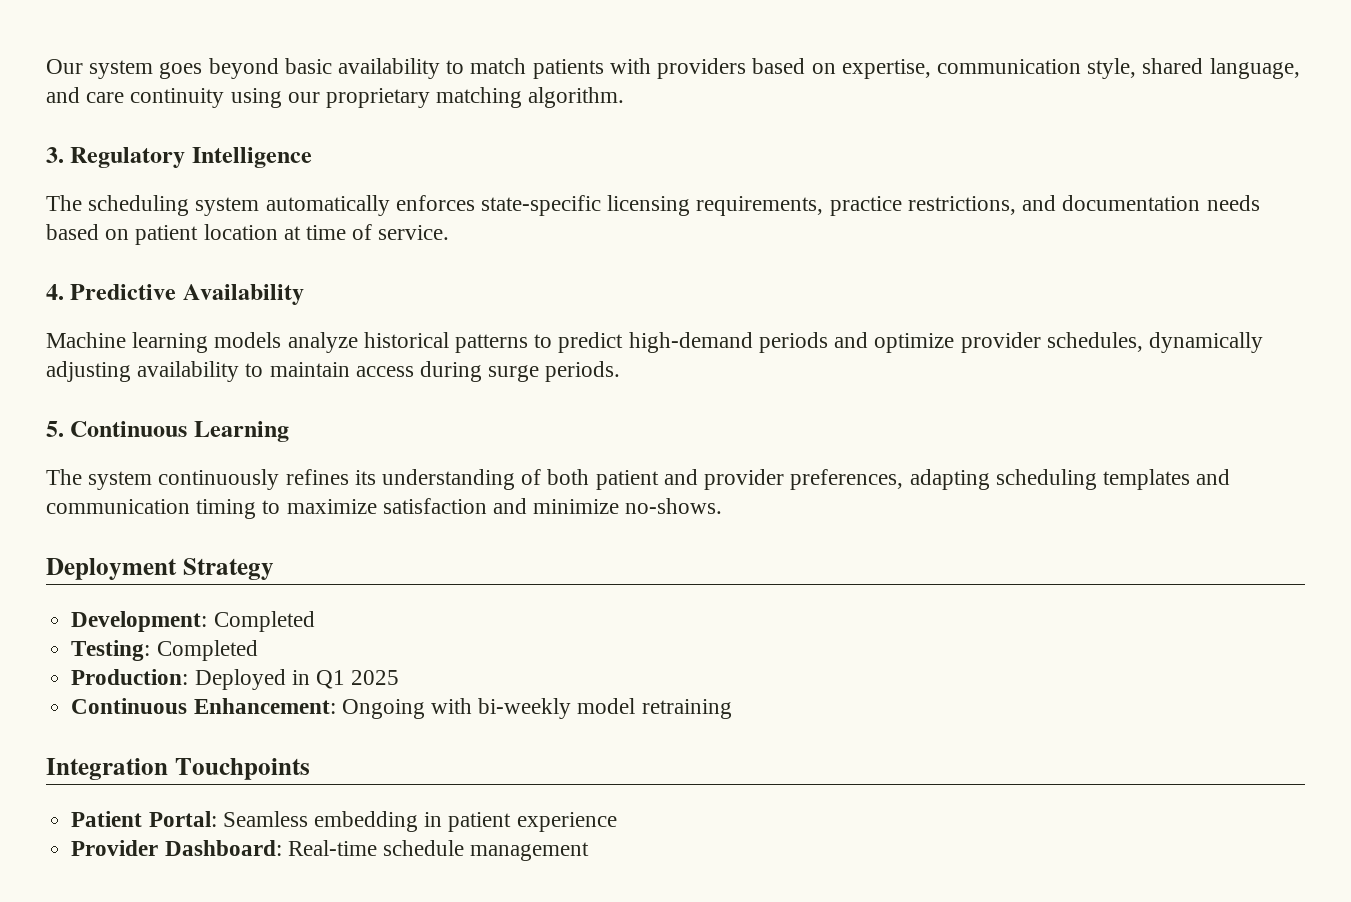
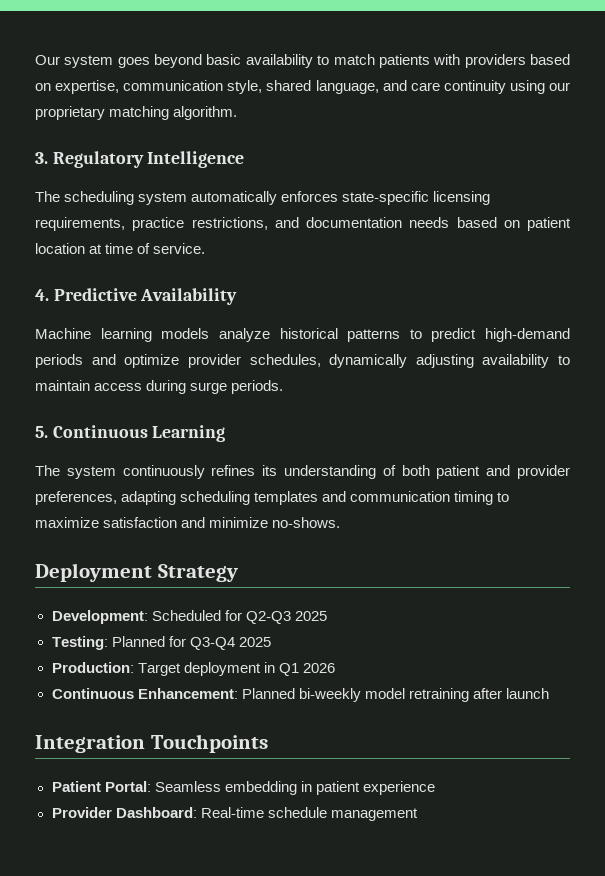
[213,611,315,632] [71,640,258,661] Completed // Testing: Completed -> [151,610,327,624] [51,636,271,650] Scheduled for Q2-Q3 2025 // Testing: Planned for Q3-Q4 2025
[194,669,286,690] Deployed -> [137,662,261,676] Target deployment
[351,670,400,685] 2025 -> [302,663,335,673] 2026
[341,698,472,719] Ongoing with -> [241,688,295,699] Planned
(732, 709) none -> [472,688,549,699] after launch

